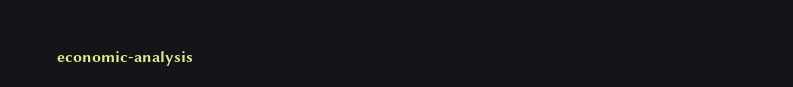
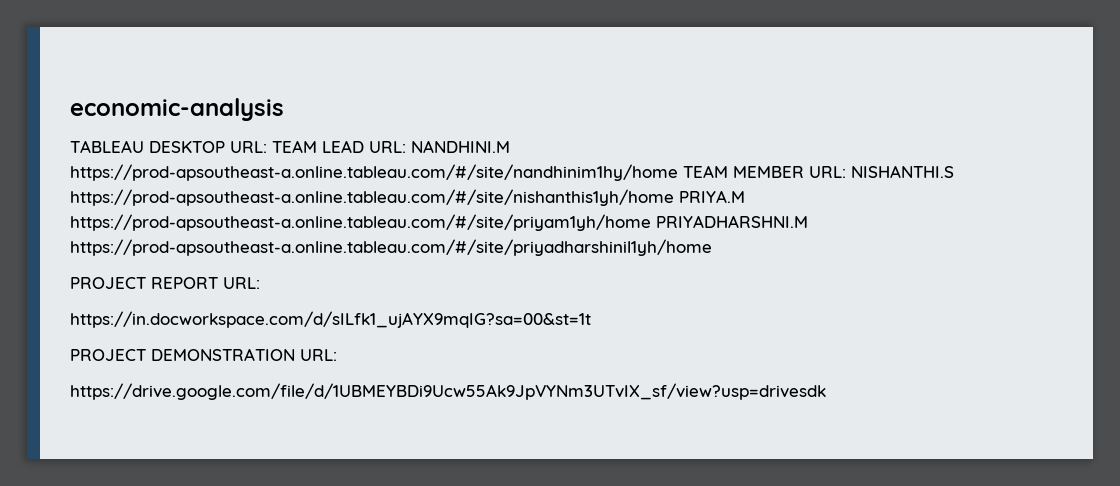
(193, 58) none -> [70,140,510,153] [70,164,954,181] [70,189,745,206] [70,214,808,231] [70,239,712,256] [70,277,260,289] [70,311,591,328] [70,348,337,361] [70,383,826,400] // TABLEAU DESKTOP URL: TEAM LEAD URL: NANDHINI.M https://prod-apsoutheast-a.online.tableau.com/#/site/nandhinim1hy/home TEAM MEMBER URL: NISHANTHI.S https://prod-apsoutheast-a.online.tableau.com/#/site/nishanthis1yh/home PRIYA.M https://prod-apsoutheast-a.online.tableau.com/#/site/priyam1yh/home PRIYADHARSHNI.M https://prod-apsoutheast-a.online.tableau.com/#/site/priyadharshinil1yh/home // PROJECT REPORT URL: // https://in.docworkspace.com/d/sILfk1_ujAYX9mqIG?sa=00&st=1t // PROJECT DEMONSTRATION URL: // https://drive.google.com/file/d/1UBMEYBDi9Ucw55Ak9JpVYNm3UTvIX_sf/view?usp=drivesdk

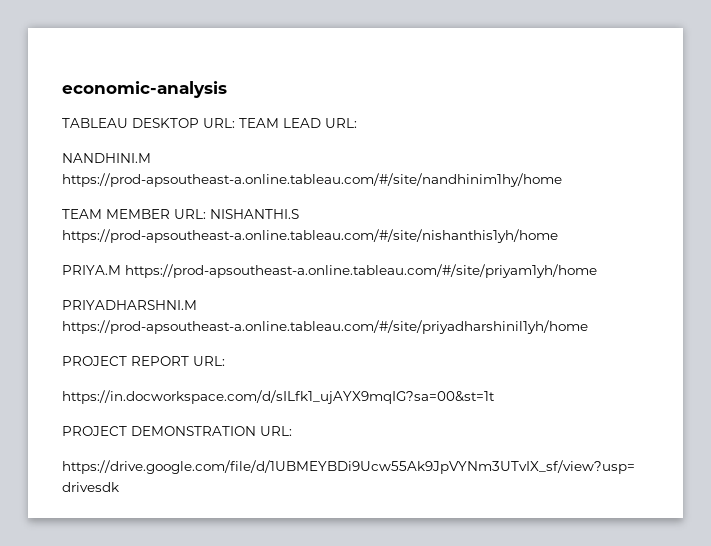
(406, 147) none -> (357, 123) //
(678, 172) none -> (562, 180) //
(674, 197) none -> (558, 236) //
(651, 222) none -> (597, 271) //

